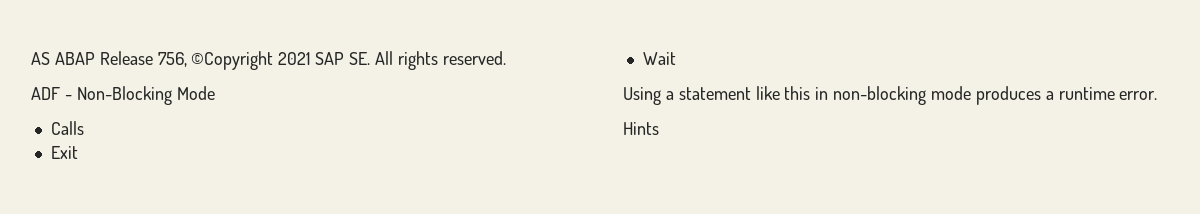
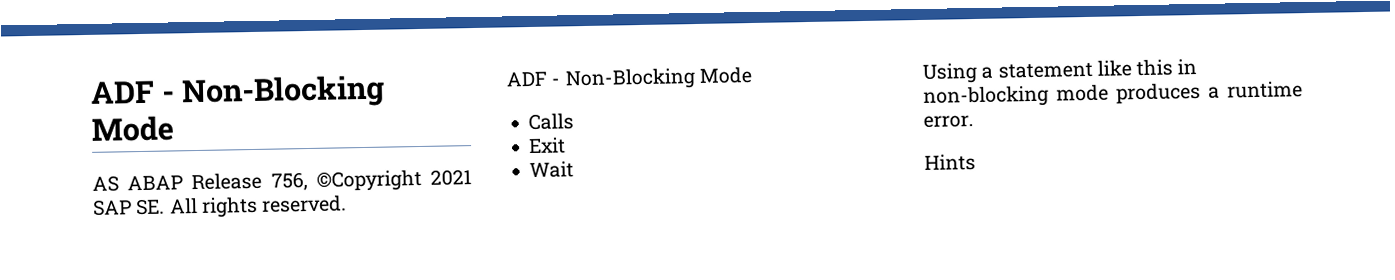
(31, 58) none -> [90,74,386,110] [91,115,174,142] ADF - Non-Blocking Mode //

